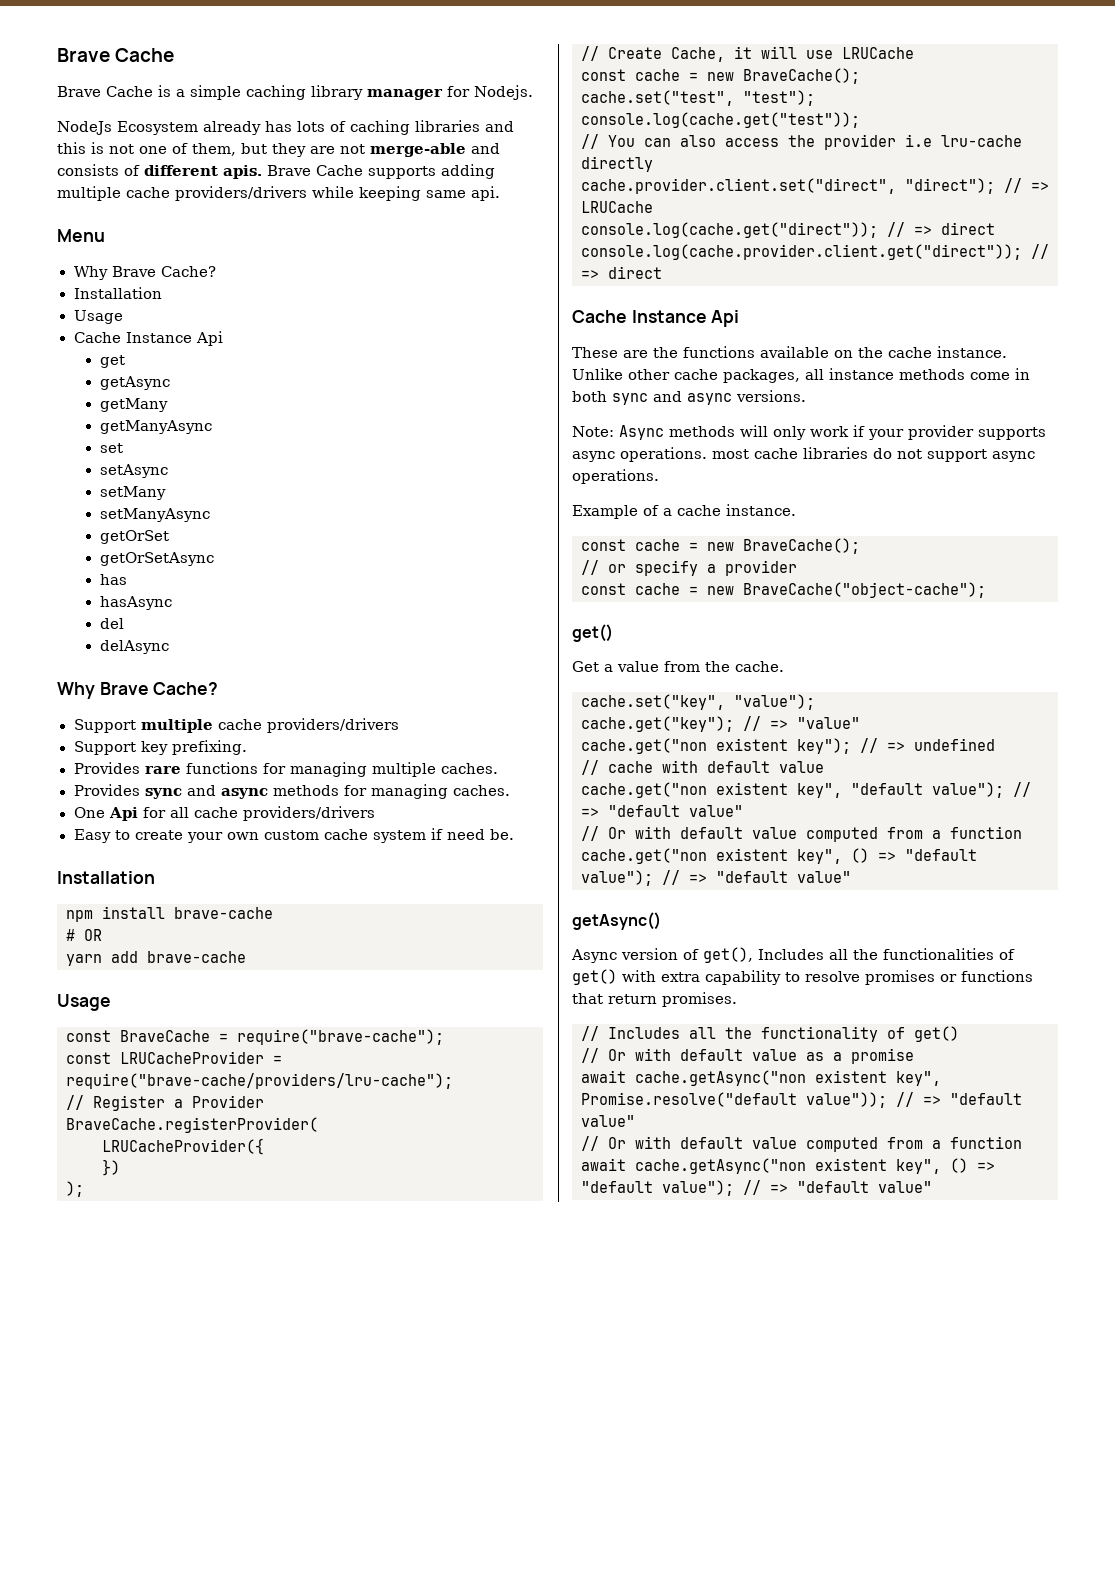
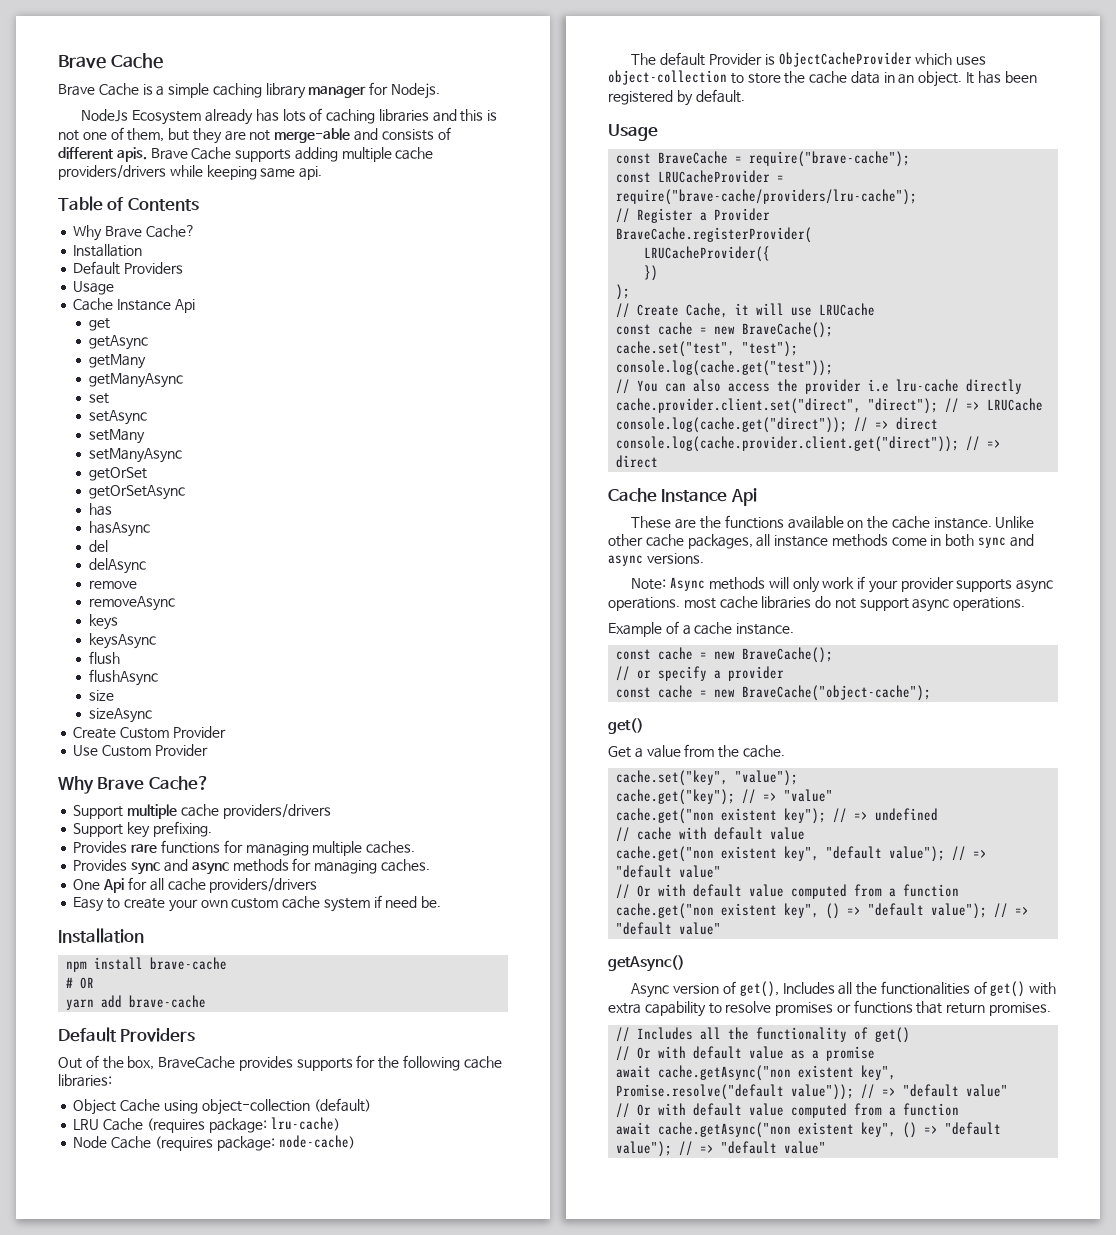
[57,229,105,242] Menu -> [58,196,199,211] Table of Contents
(162, 293) none -> [73,261,184,275] // Default Providers
(169, 647) none -> [88,580,137,589] [88,596,175,611] [88,614,118,630] [88,633,156,649] [88,651,120,664] [88,669,158,686] [88,690,114,701] [88,708,152,723] [73,726,226,739] [73,744,208,757] // remove // removeAsync // keys // keysAsync // flush // flushAsync // size // sizeAsync // Create Custom Provider // Use Custom Provider
(246, 957) none -> [58,1027,196,1042] [58,1055,502,1071] [58,1074,112,1087] [73,1098,371,1115] [73,1117,340,1133] [73,1135,355,1151] [631,52,987,67] [608,70,1037,87] [608,89,745,106] // Default Providers // Out of the box, BraveCache provides supports for the following cache libraries: // Object Cache using object-collection (default) // LRU Cache (requires package: lru-cache) // Node Cache (requires package: node-cache) // The default Provider is ObjectCacheProvider which uses object-collection to store the cache data in an object. It has been registered by default.

